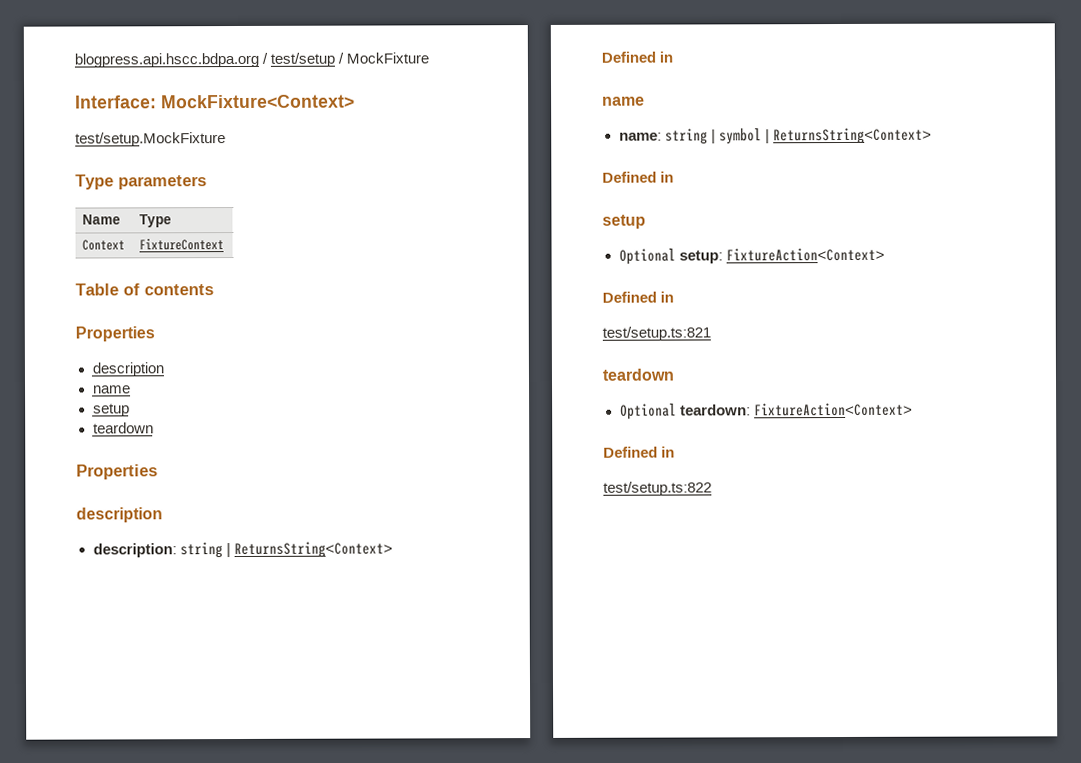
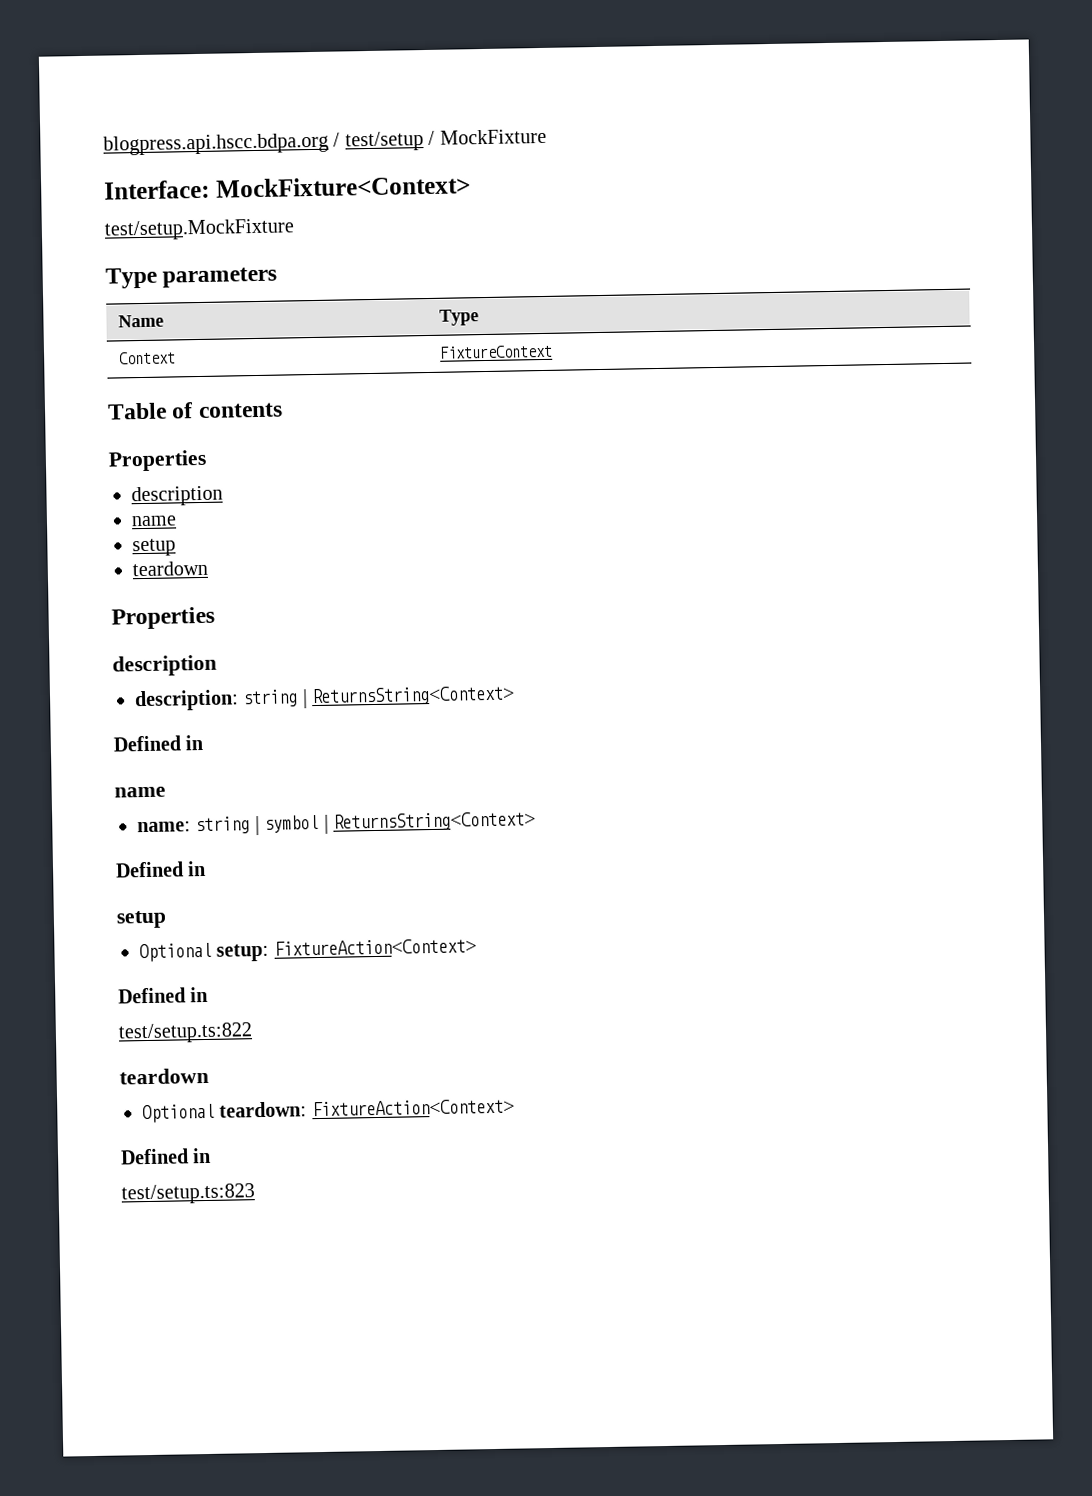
[602,326,711,341] test/setup.ts:821 -> [118,1022,253,1044] test/setup.ts:822
[603,481,712,496] test/setup.ts:822 -> [121,1183,255,1205] test/setup.ts:823

